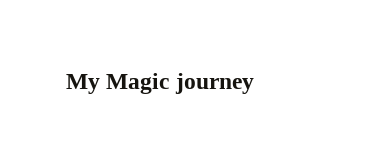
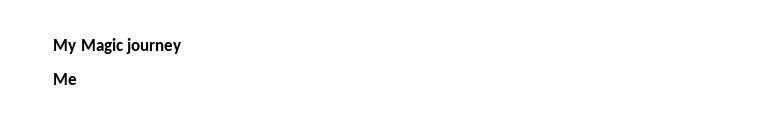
(254, 83) none -> [53,73,77,85] // Me

